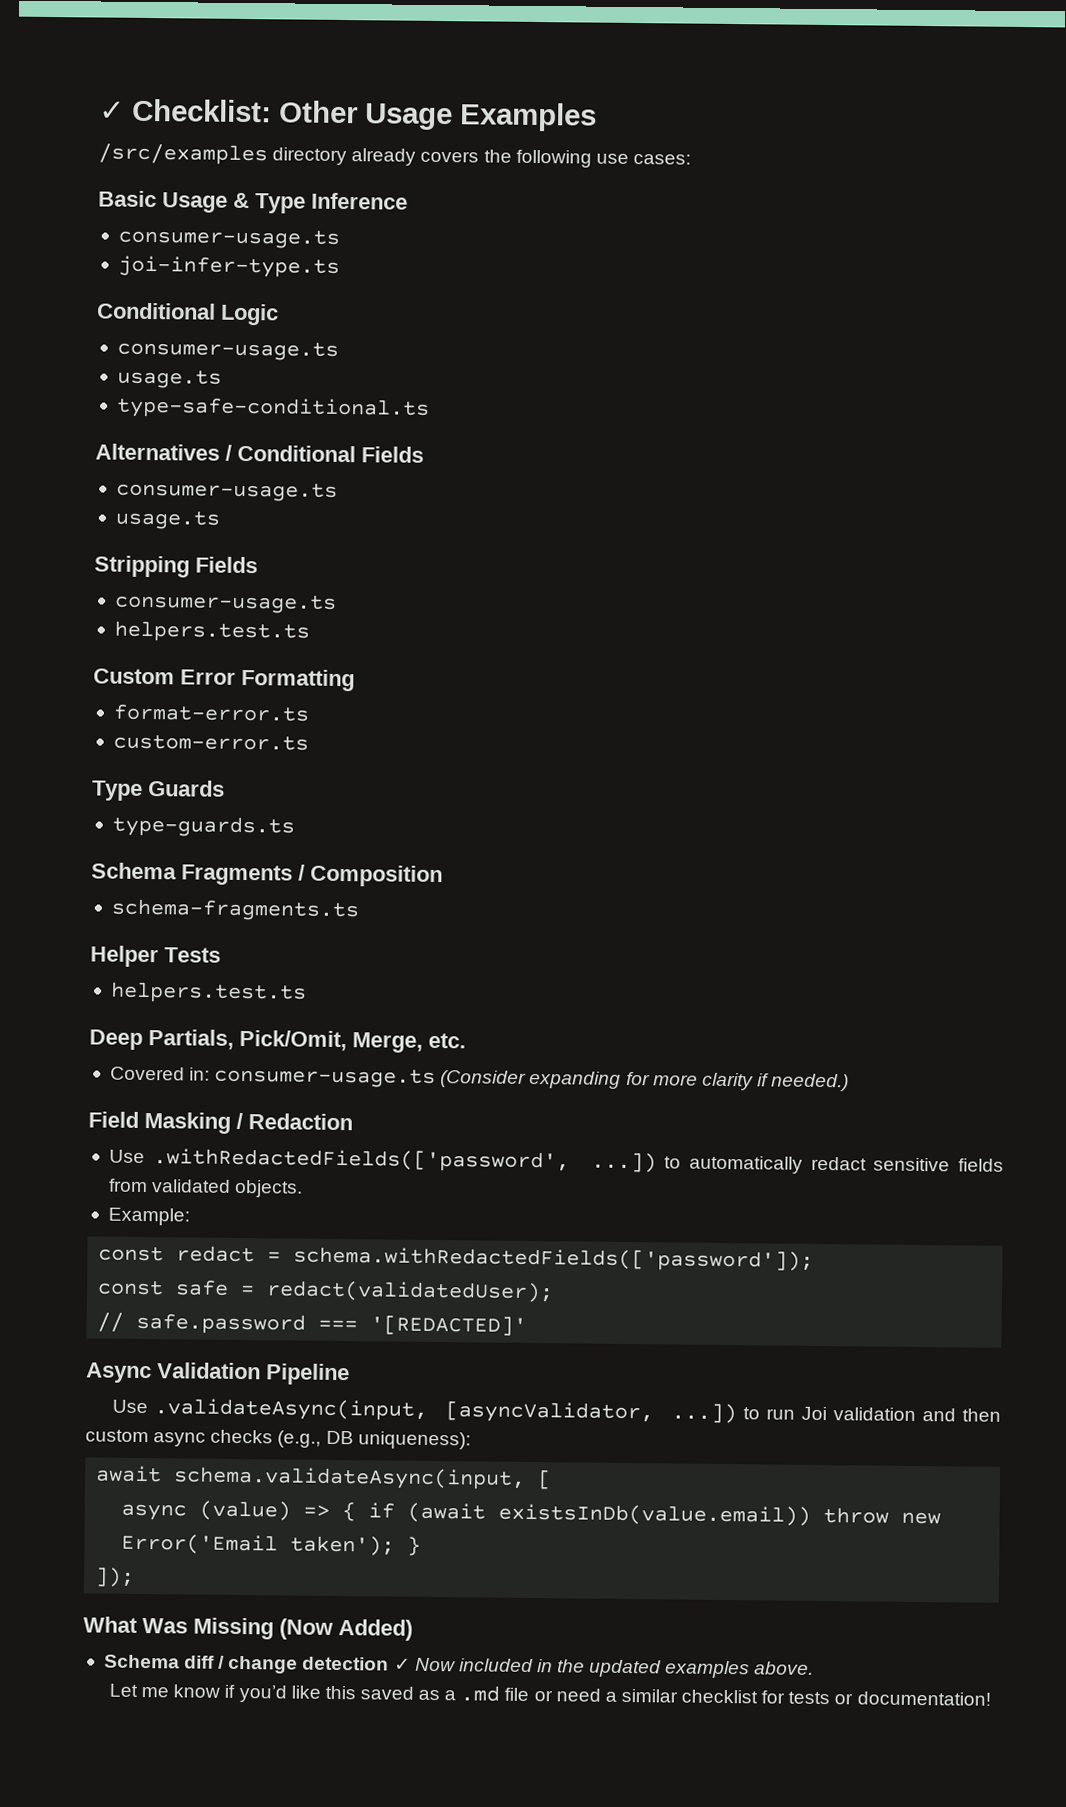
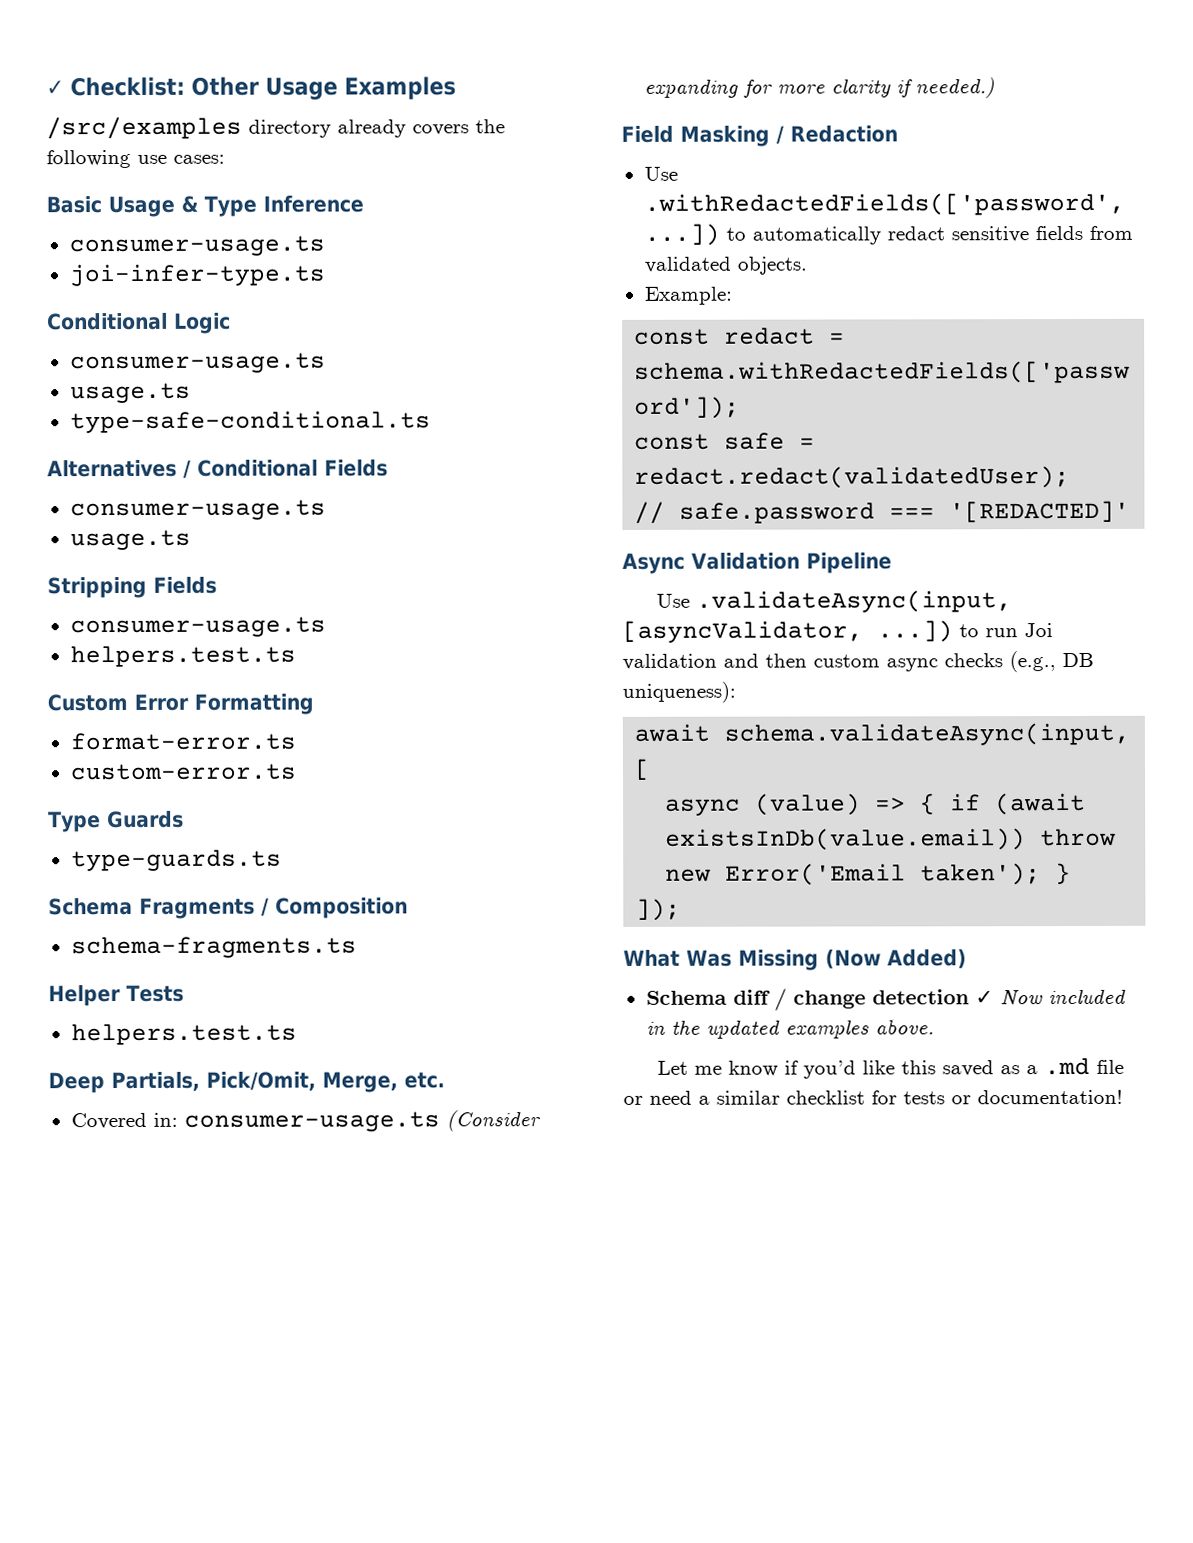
[266,1280,555,1303] redact(validatedUser); -> [634,466,1071,489] redact.redact(validatedUser);

